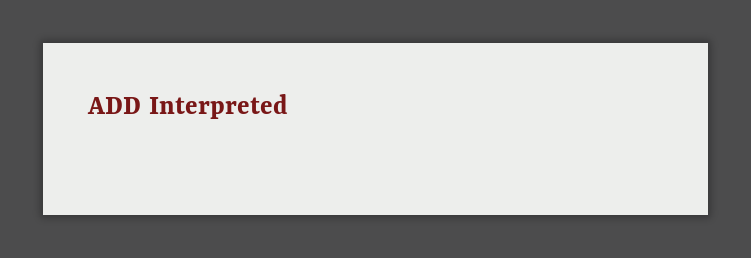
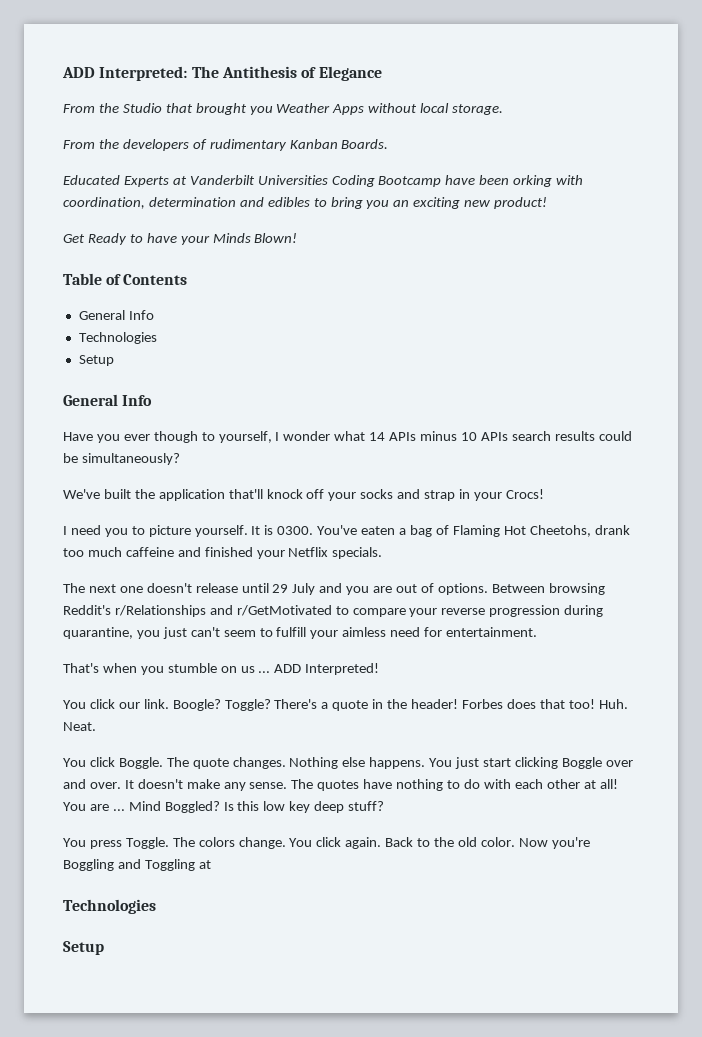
[87,94,288,119] ADD Interpreted -> [62,66,382,81] [63,103,504,115] [63,139,389,151] [63,175,584,187] [63,197,548,209] [63,233,298,245] [63,273,188,285] [78,310,154,320] [78,332,157,344] [78,355,114,366] [63,394,153,406] [63,431,632,443] [63,453,180,465] [63,489,544,501] [63,525,630,537] [63,547,383,559] [63,583,605,595] [63,605,604,617] [63,627,538,639] [63,663,380,675] [63,699,628,711] [63,722,96,731] [63,757,633,769] [63,779,618,791] [63,801,385,813] [63,837,590,849] [63,859,211,871] [63,899,156,914] [63,941,104,955] ADD Interpreted: The Antithesis of Elegance // From the Studio that brought you Weather Apps without local storage. // From the developers of rudimentary Kanban Boards. // Educated Experts at Vanderbilt Universities Coding Bootcamp have been orking with coordination, determination and edibles to bring you an exciting new product! // Get Ready to have your Minds Blown! // Table of Contents // General Info // Technologies // Setup // General Info // Have you ever though to yourself, I wonder what 14 APIs minus 10 APIs search results could be simultaneously? // We've built the application that'll knock off your socks and strap in your Crocs! // I need you to picture yourself. It is 0300. You've eaten a bag of Flaming Hot Cheetohs, drank too much caffeine and finished your Netflix specials. // The next one doesn't release until 29 July and you are out of options. Between browsing Reddit's r/Relationships and r/GetMotivated to compare your reverse progression during quarantine, you just can't seem to fulfill your aimless need for entertainment. // That's when you stumble on us ... ADD Interpreted! // You click our link. Boogle? Toggle? There's a quote in the header! Forbes does that too! Huh. Neat. // You click Boggle. The quote changes. Nothing else happens. You just start clicking Boggle over and over. It doesn't make any sense. The quotes have nothing to do with each other at all! You are ... Mind Boggled? Is this low key deep stuff? // You press Toggle. The colors change. You click again. Back to the old color. Now you're Boggling and Toggling at // Technologies // Setup

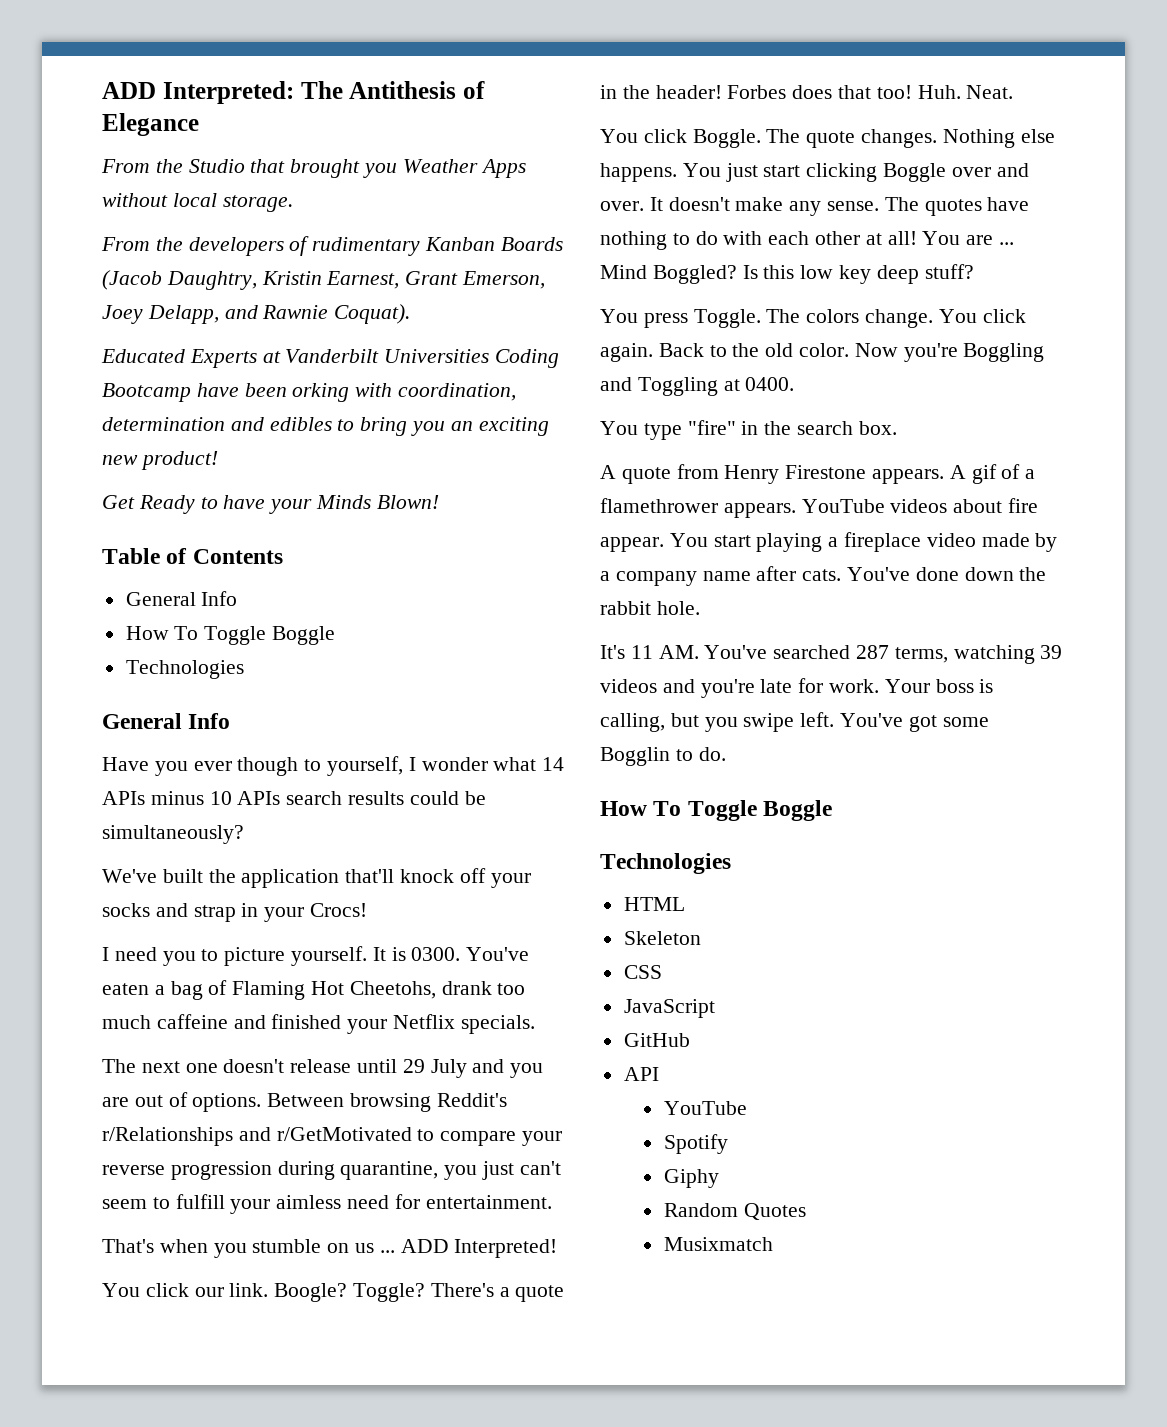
[341,139,389,149] Boards. -> [500,237,563,251] [102,270,546,290] [102,304,411,324] Boards (Jacob Daughtry, Kristin Earnest, Grant Emerson, Joey Delapp, and Rawnie Coquat).
[78,332,157,344] [78,355,114,366] // Technologies // Setup -> [125,626,336,645] [125,660,244,679] // How To Toggle Boggle // Technologies
[63,899,156,914] [63,941,104,955] // Technologies // Setup -> [745,377,795,391] [600,420,897,440] [600,464,1036,484] [600,498,1039,518] [600,532,1058,552] [600,566,1047,586] [600,601,700,615] [600,645,1063,664] [600,678,994,698] [600,712,989,732] [600,747,726,766] [600,800,833,821] [600,853,731,874] [623,897,685,911] [623,931,701,945] [623,965,662,979] [623,999,715,1018] [623,1033,690,1047] [623,1067,659,1081] [663,1101,747,1115] [663,1134,728,1154] [663,1169,719,1188] [663,1203,806,1220] [663,1237,773,1251] 0400. // You type "fire" in the search box. // A quote from Henry Firestone appears. A gif of a flamethrower appears. YouTube videos about fire appear. You start playing a fireplace video made by a company name after cats. You've done down the rabbit hole. // It's 11 AM. You've searched 287 terms, watching 39 videos and you're late for work. Your boss is calling, but you swipe left. You've got some Bogglin to do. // How To Toggle Boggle // Technologies // HTML // Skeleton // CSS // JavaScript // GitHub // API // YouTube // Spotify // Giphy // Random Quotes // Musixmatch

